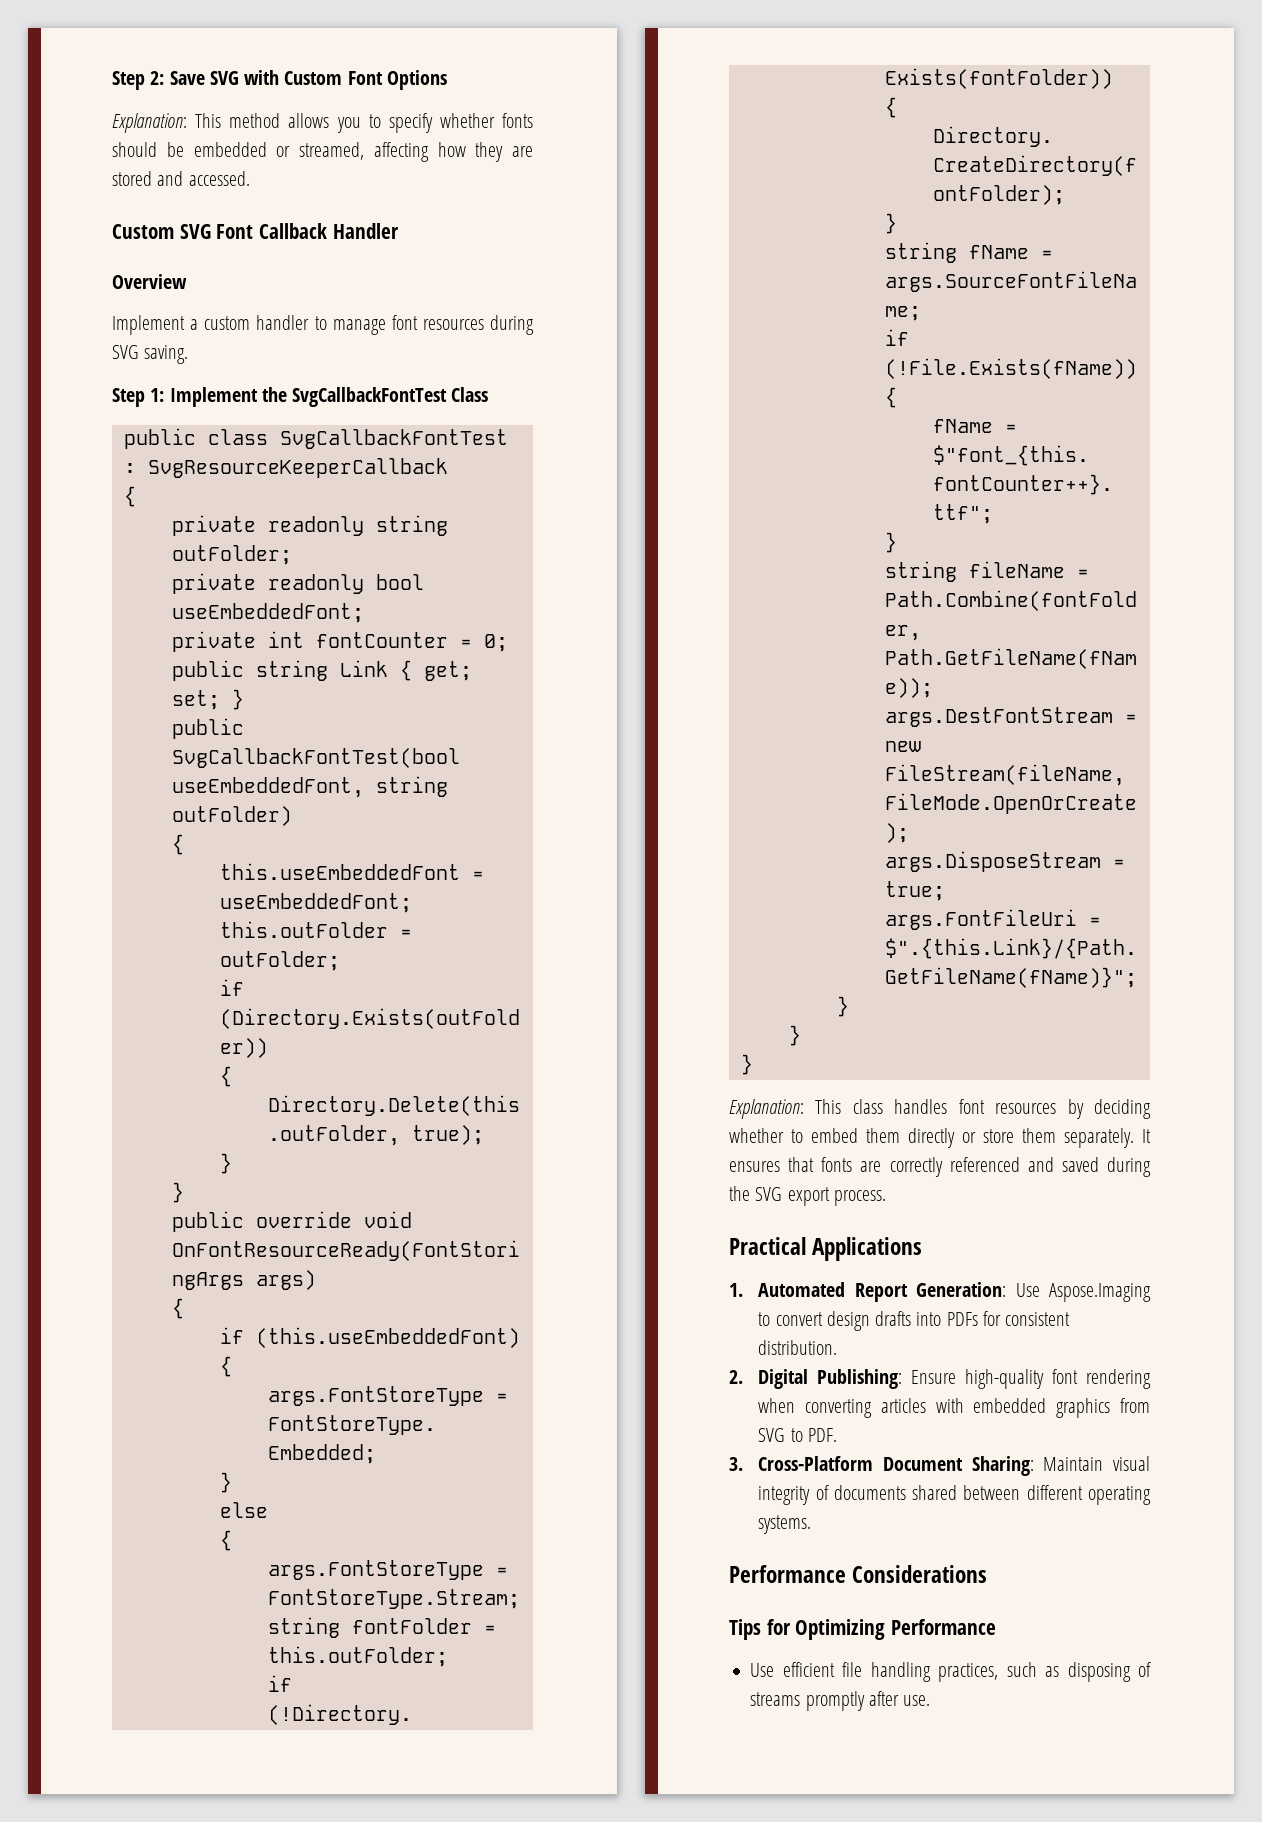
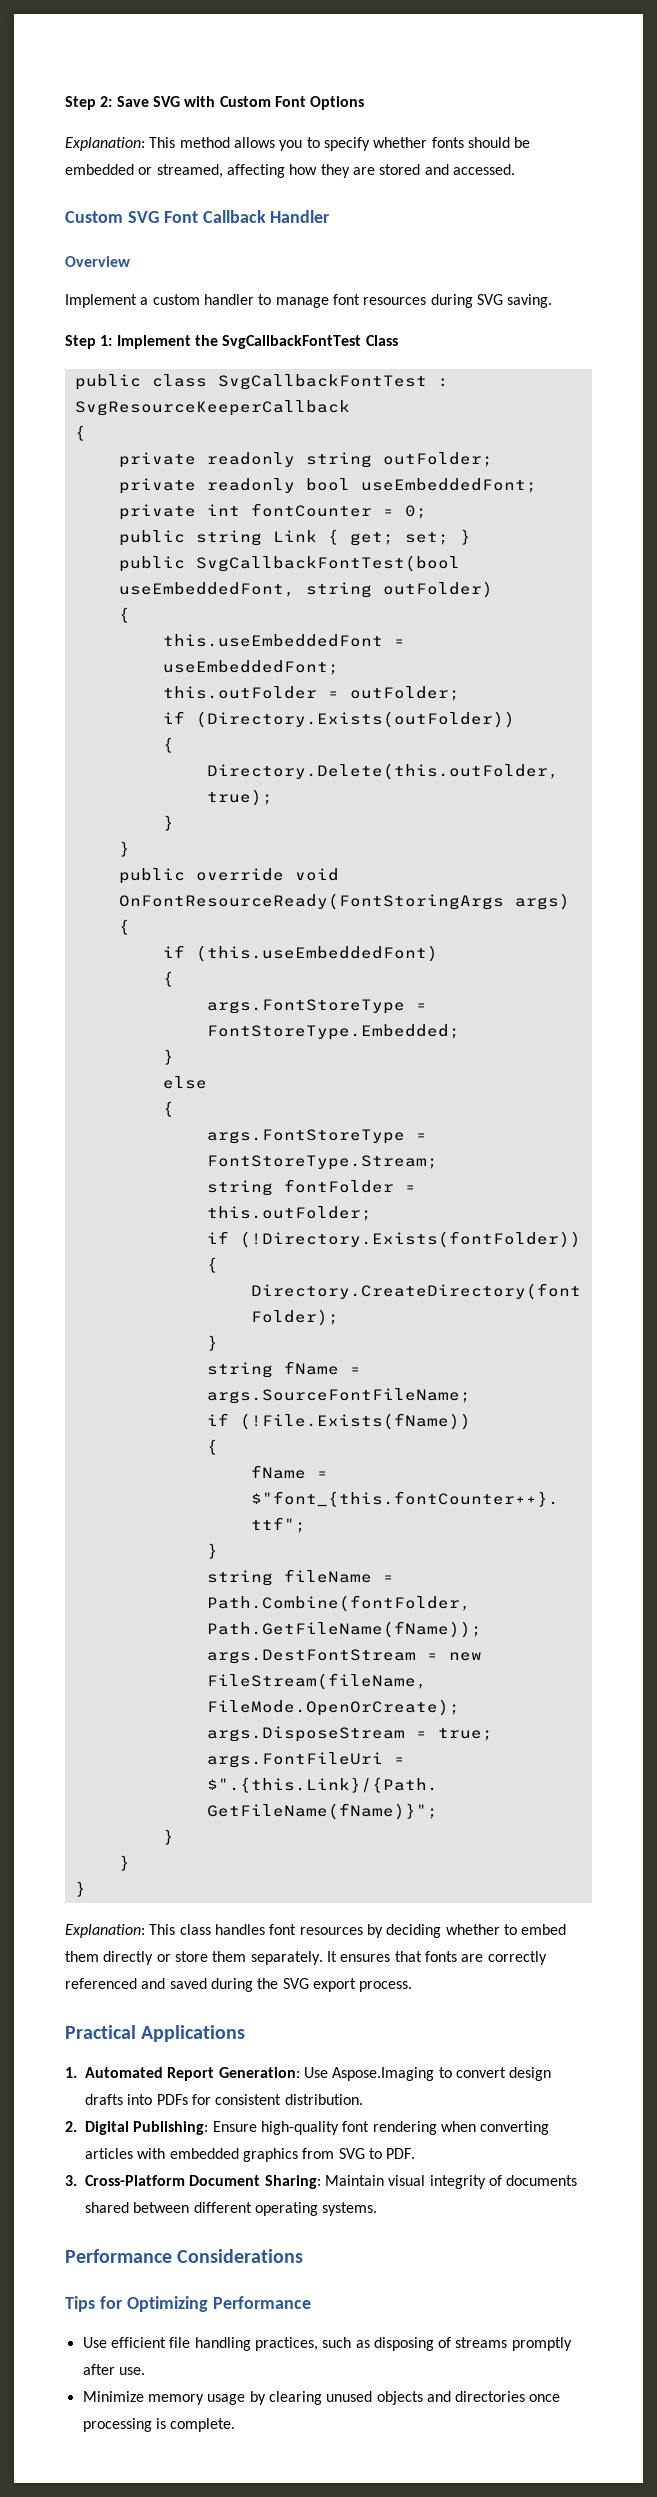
(931, 1700) none -> [82,2391,561,2405] [82,2418,236,2432] // Minimize memory usage by clearing unused objects and directories once processing is complete.

